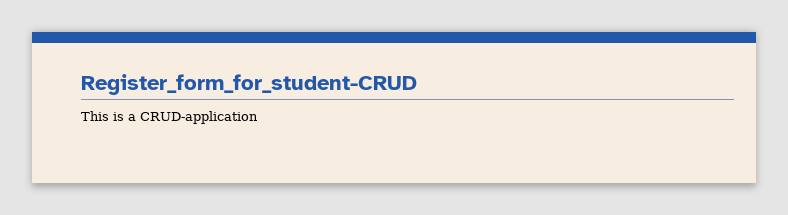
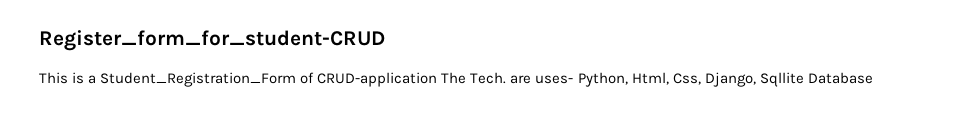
[140,111,258,124] CRUD-application -> [100,72,873,87] Student_Registration_Form of CRUD-application The Tech. are uses- Python, Html, Css, Django, Sqllite Database

